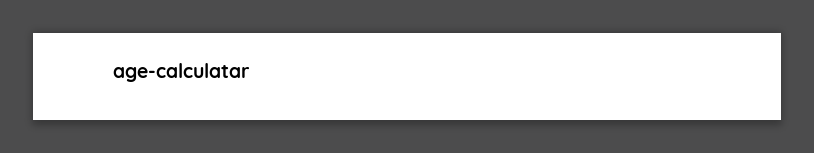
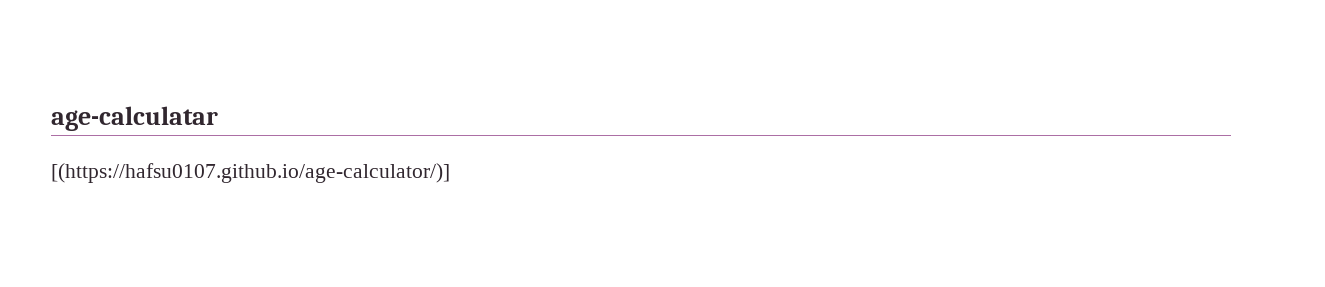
(250, 72) none -> [51,163,450,183] // [(https://hafsu0107.github.io/age-calculator/)]

